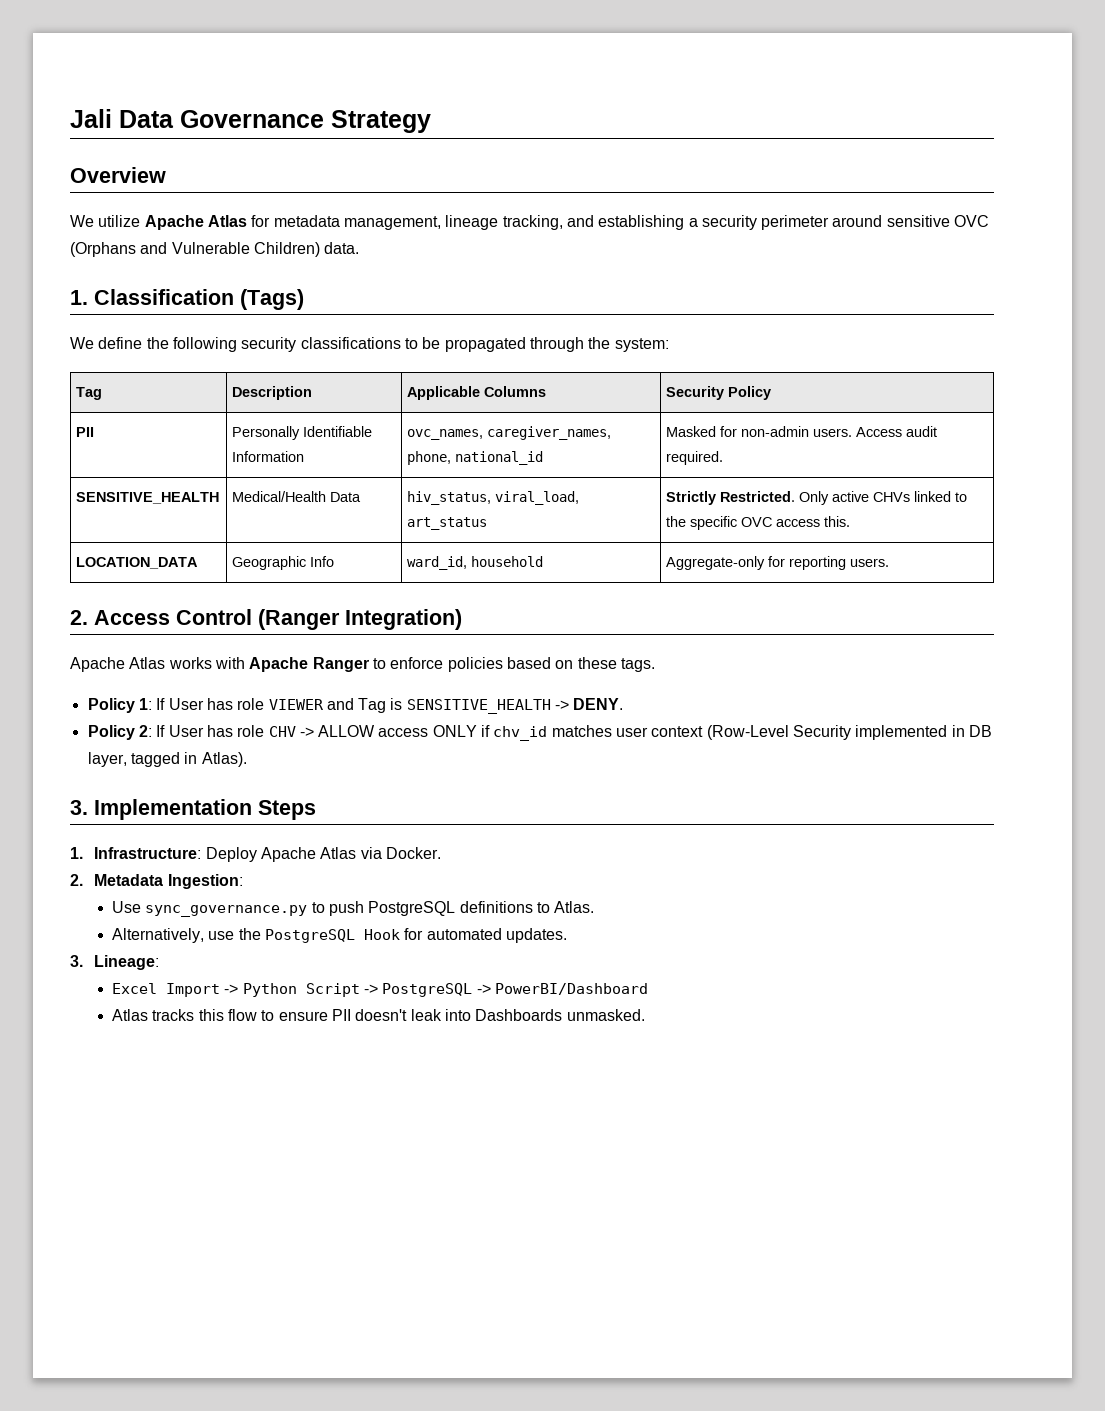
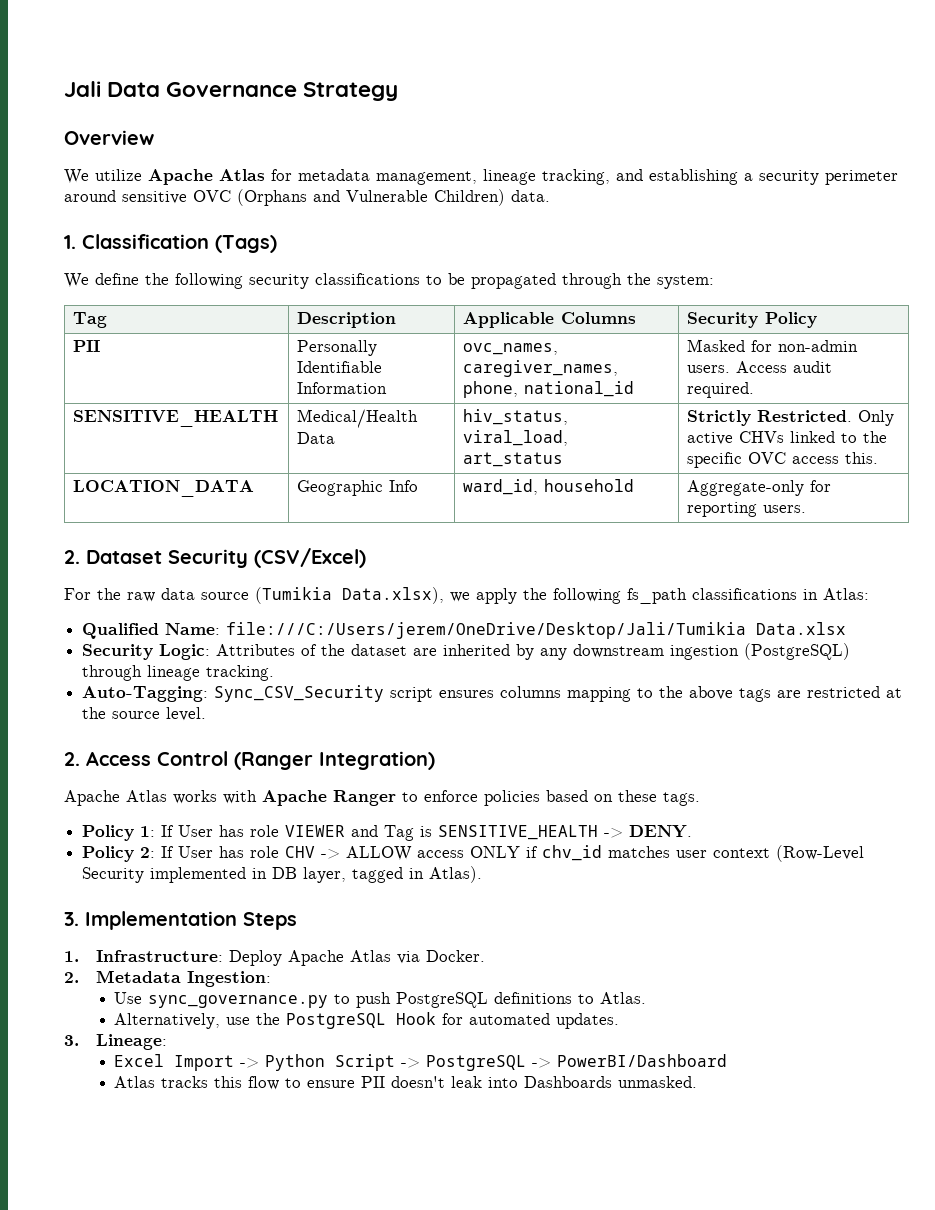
(890, 562) none -> [64,548,366,568] [64,587,869,604] [82,622,847,639] [82,643,851,660] [82,665,275,681] [82,685,903,702] [82,707,207,721] // 2. Dataset Security (CSV/Excel) // For the raw data source (Tumikia Data.xlsx), we apply the following fs_path classifications in Atlas: // Qualified Name: file:///C:/Users/jerem/OneDrive/Desktop/Jali/Tumikia Data.xlsx // Security Logic: Attributes of the dataset are inherited by any downstream ingestion (PostgreSQL) through lineage tracking. // Auto-Tagging: Sync_CSV_Security script ensures columns mapping to the above tags are restricted at the source level.

